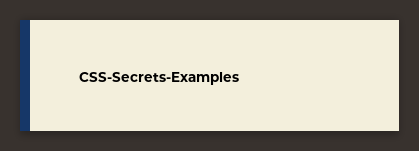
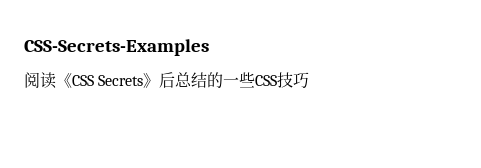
(239, 78) none -> [24,72,310,89] // 阅读《CSS Secrets》后总结的一些CSS技巧

